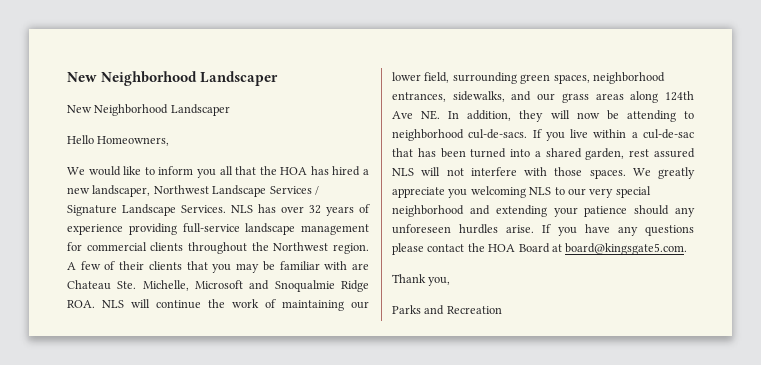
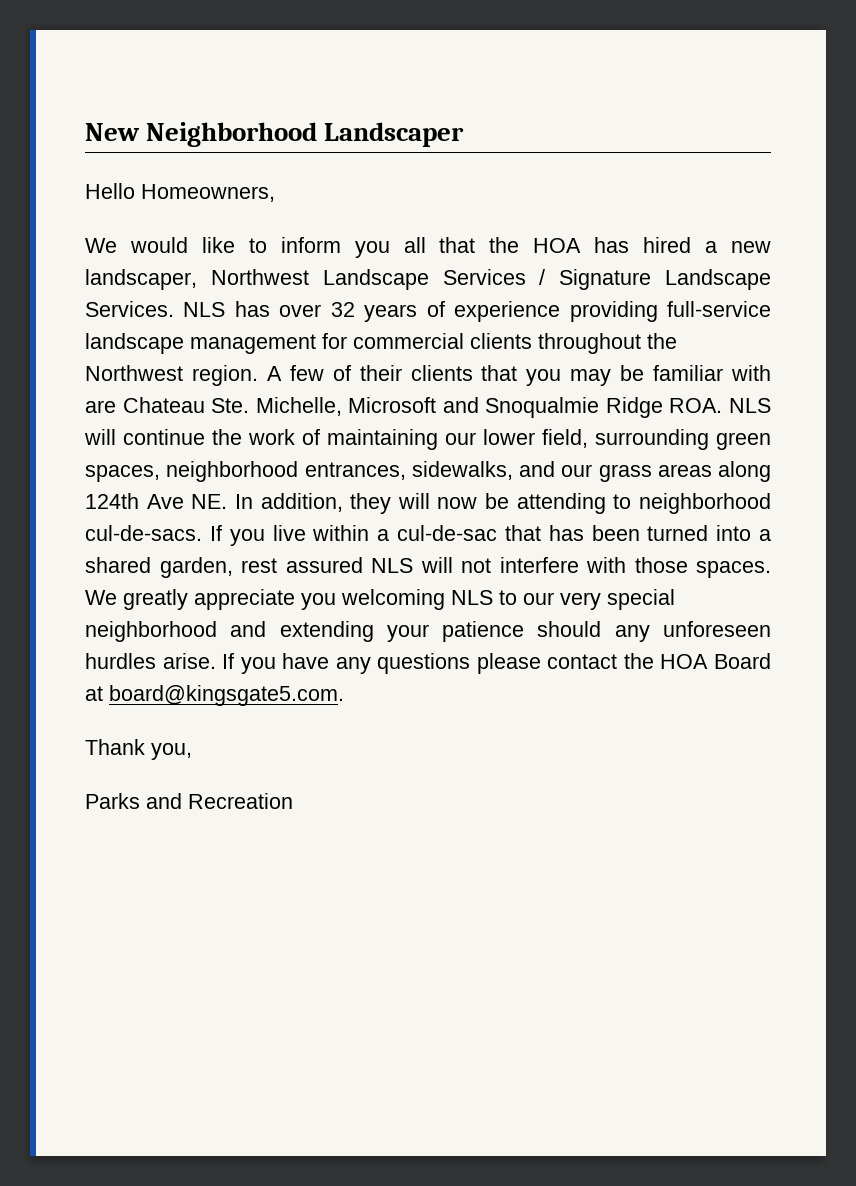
[67,71,279,86] [67,104,230,116] New Neighborhood Landscaper // New Neighborhood Landscaper -> [85,122,465,147] New Neighborhood Landscaper

